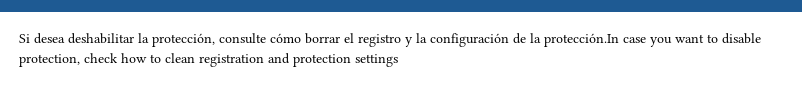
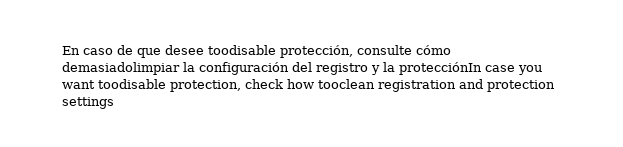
[19,33,619,47] Si desea deshabilitar la protección, consulte cómo borrar el registro y la configuración de la protección.In -> [62,45,451,58] [62,62,482,75] En caso de que desee toodisable protección, consulte cómo demasiadolimpiar la configuración del registro y la protecciónIn
[707,33,761,44] to disable -> [98,79,166,89] toodisable
[150,53,195,63] to clean -> [318,79,375,89] tooclean

